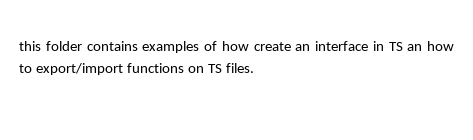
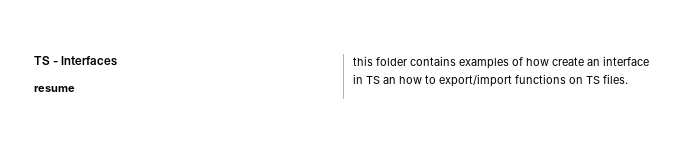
(19, 46) none -> [34,56,118,66] [34,86,75,92] TS - Interfaces // resume //

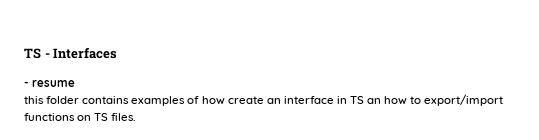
(118, 61) none -> [24,81,29,87] -

